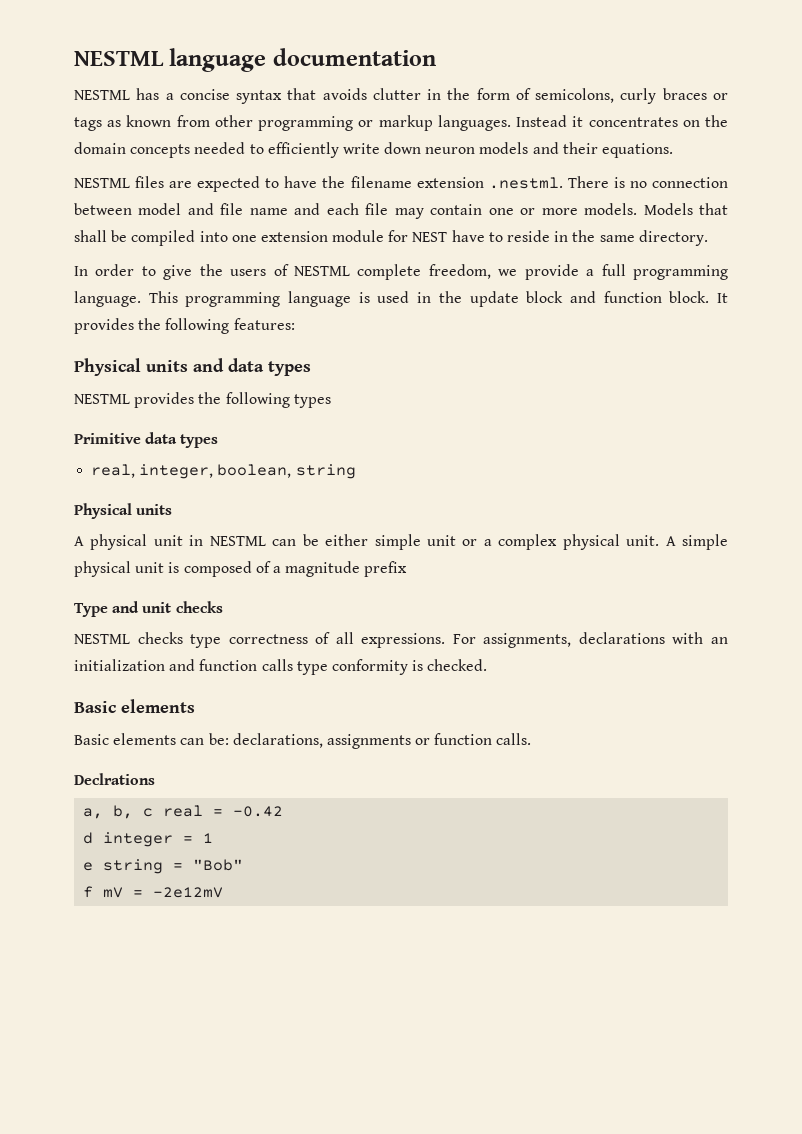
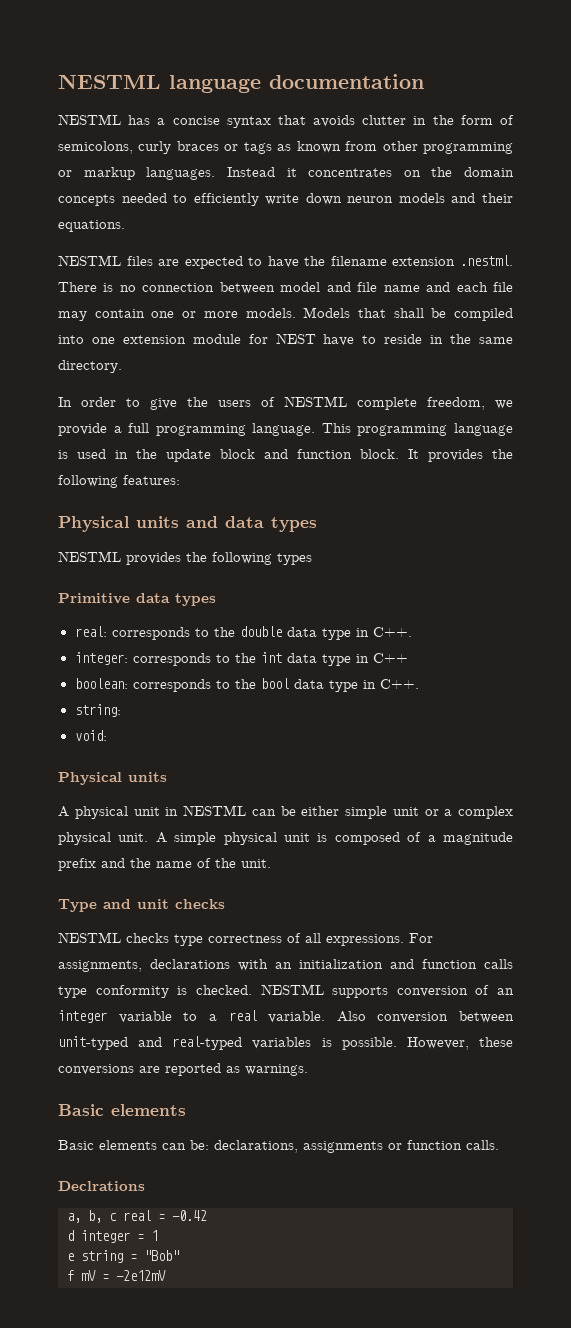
[91,464,356,479] real, integer, boolean, string -> [74,626,412,640] [74,652,408,666] [74,678,419,692] [74,704,121,717] [74,730,107,741] real: corresponds to the double data type in C++. // integer: corresponds to the int data type in C++ // boolean: corresponds to the bool data type in C++. // string: // void:
(408, 569) none -> [101,858,271,868] and the name of the unit.
(488, 665) none -> [260,984,514,998] [58,1010,514,1023] [58,1036,513,1050] [58,1063,308,1076] NESTML supports conversion of an integer variable to a real variable. Also conversion between unit-typed and real-typed variables is possible. However, these conversions are reported as warnings.

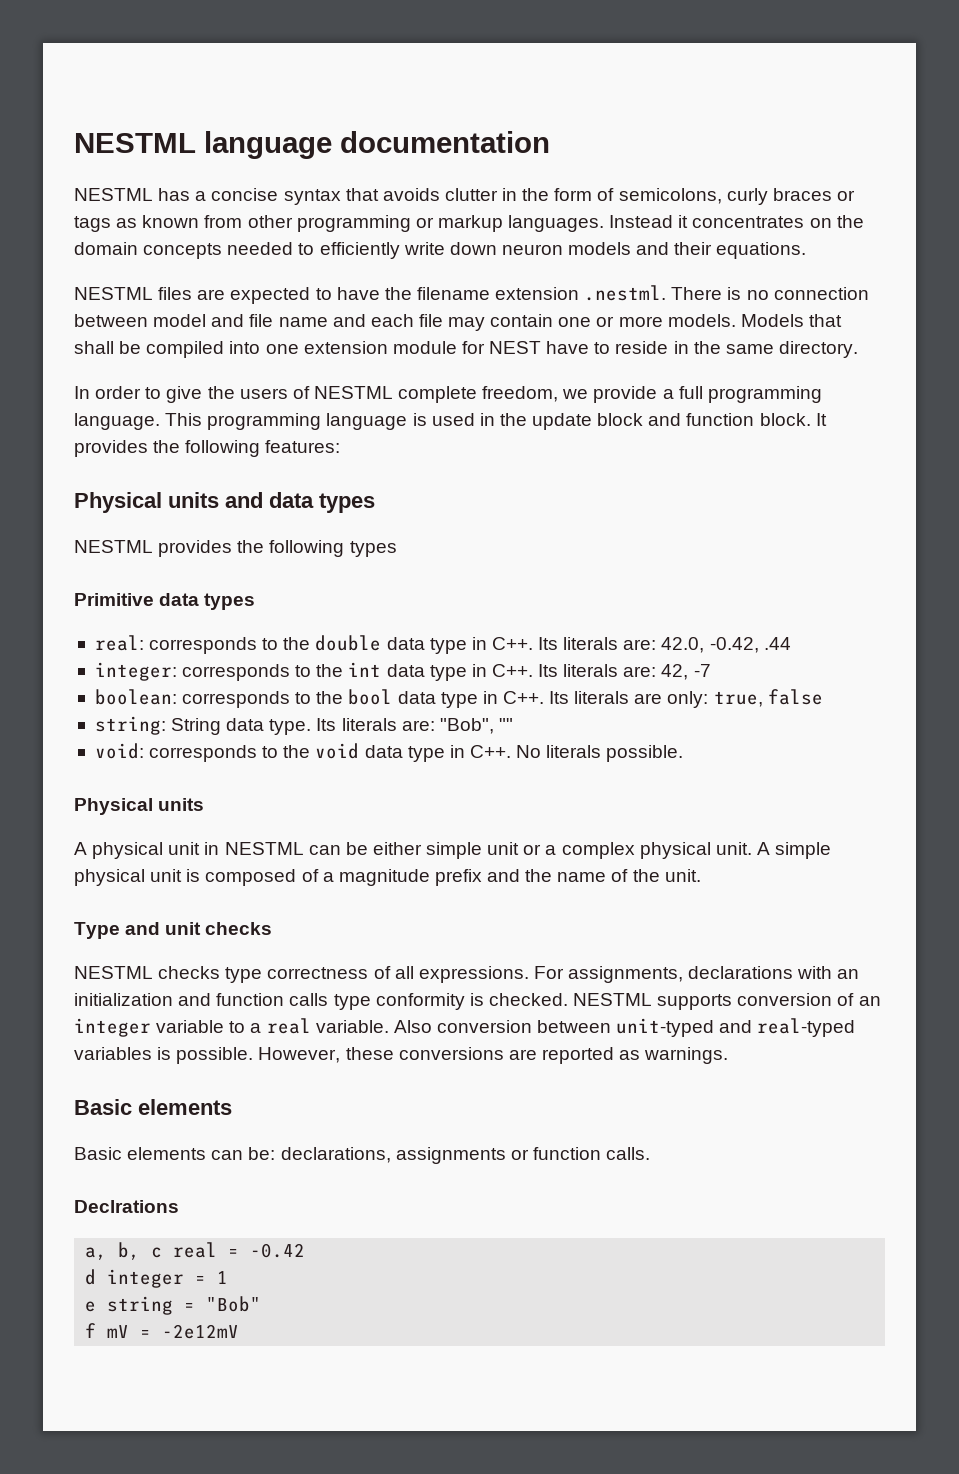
(412, 632) none -> [538,637,791,653] Its literals are: 42.0, -0.42, .44
[372,653,408,663] C++ -> [491,664,711,680] C++. Its literals are: 42, -7
[74,704,121,717] [74,730,107,741] // string: // void: -> [549,689,823,708] [94,716,513,735] [94,743,684,762] Its literals are only: true, false // string: String data type. Its literals are: "Bob", "" // void: corresponds to the void data type in C++. No literals possible.

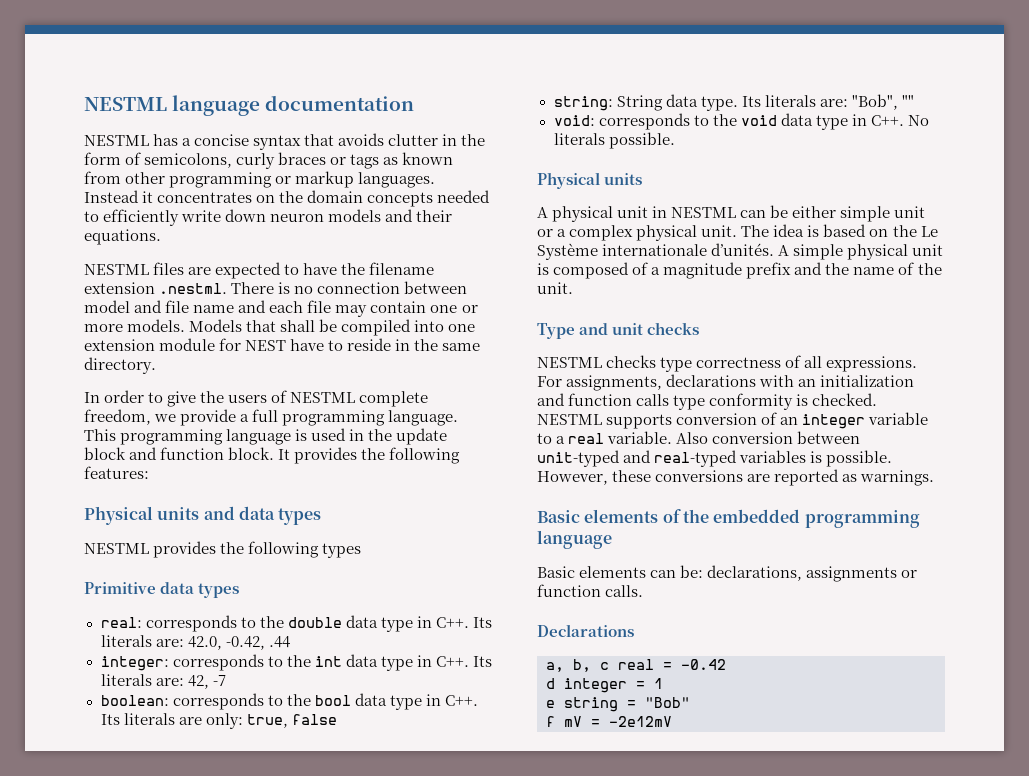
(752, 848) none -> [741,224,938,237] [537,243,775,260] The idea is based on the Le Système internationale d’unités.
(232, 1107) none -> [662,509,920,528] [537,530,612,549] of the embedded programming language
[74,1200,179,1213] Declrations -> [537,624,634,637] Declarations

